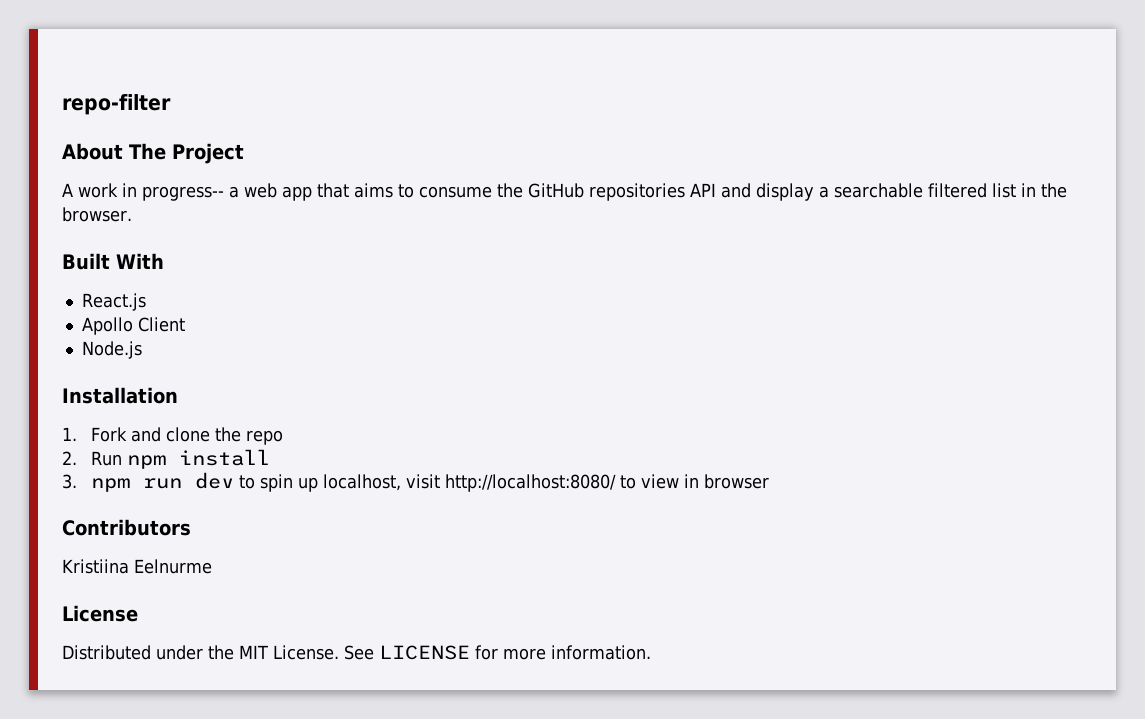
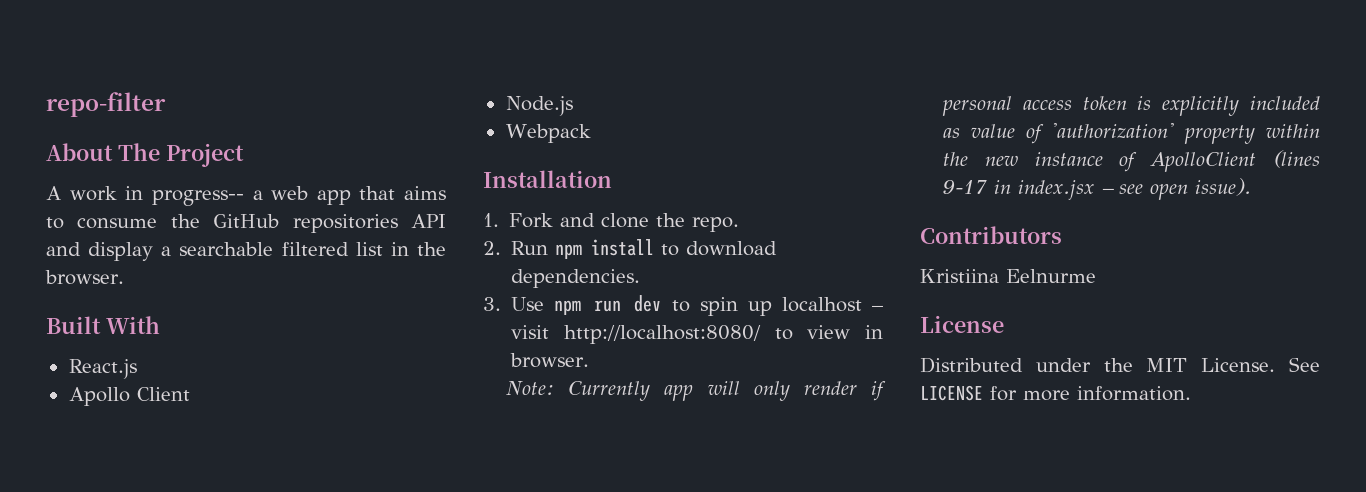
(142, 350) none -> [505,124,591,143] // Webpack
[245,430,283,445] repo -> [692,217,740,232] repo.
(270, 457) none -> [661,241,778,256] [511,269,641,288] to download dependencies.
(77, 481) none -> [511,297,545,311] Use
[322,474,401,491] localhost, -> [781,297,883,312] localhost –
[703,474,769,489] browser -> [510,353,590,368] [506,381,886,401] [942,96,1320,116] [943,123,1320,144] [943,150,1320,172] [943,178,1252,200] browser. // Note: Currently app will only render if personal access token is explicitly included as value of 'authorization' property within the new instance of ApolloClient (lines 9-17 in index.jsx – see open issue).

